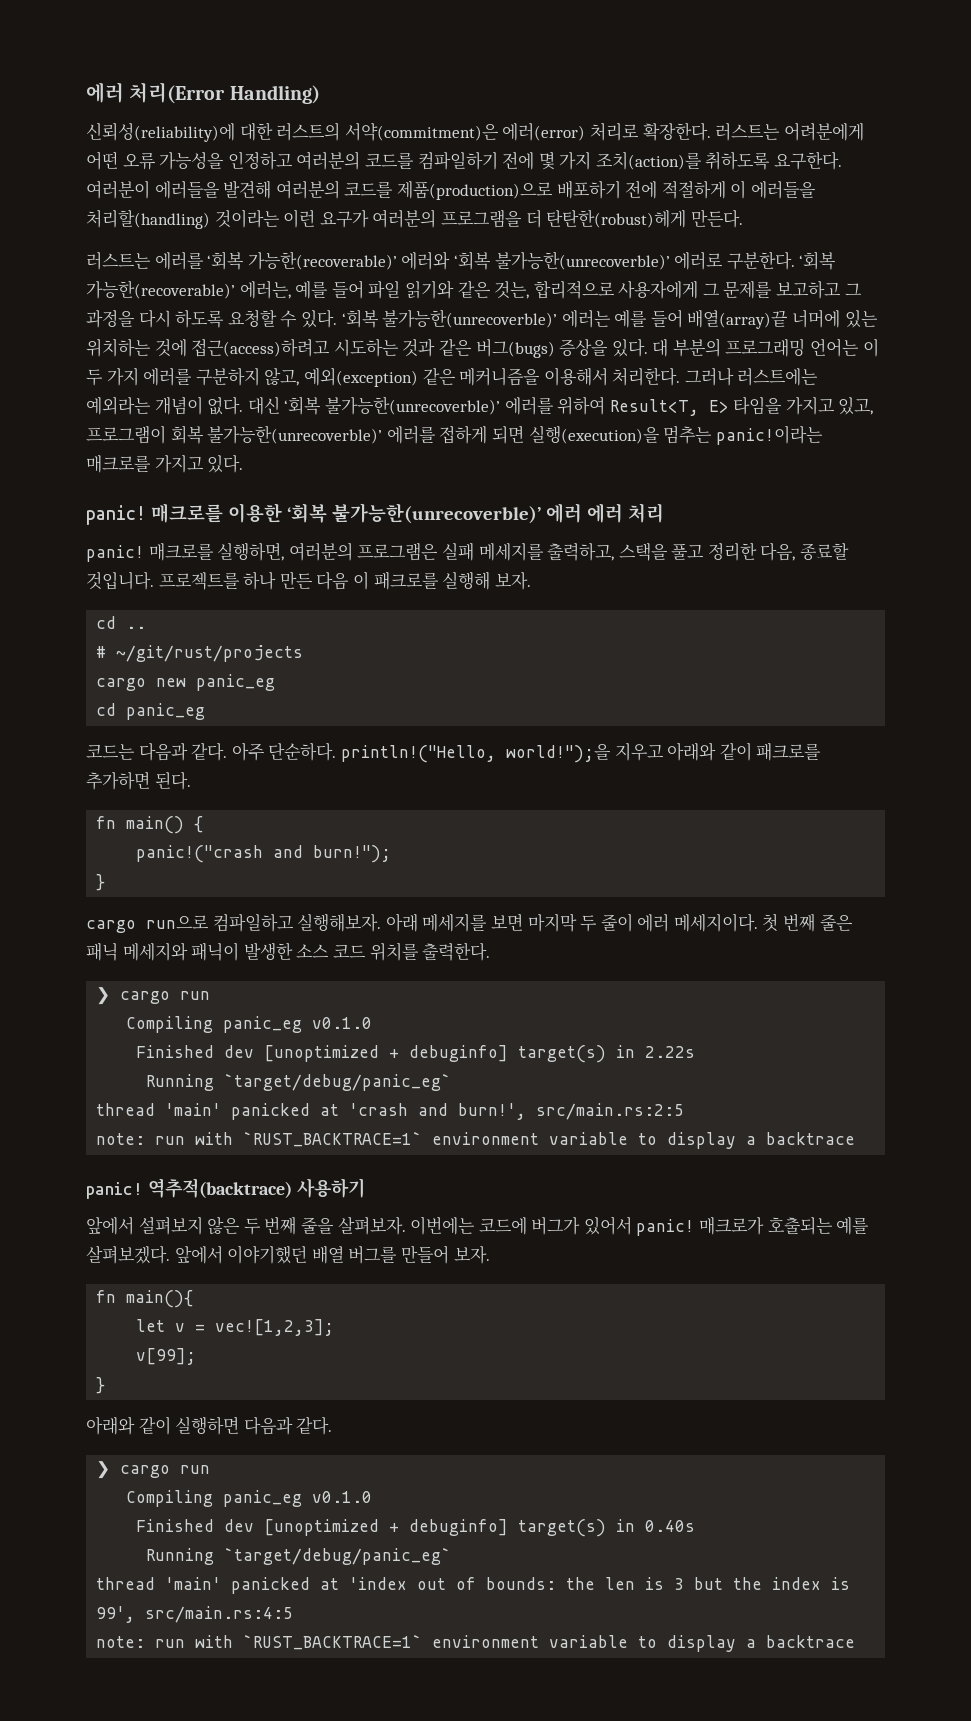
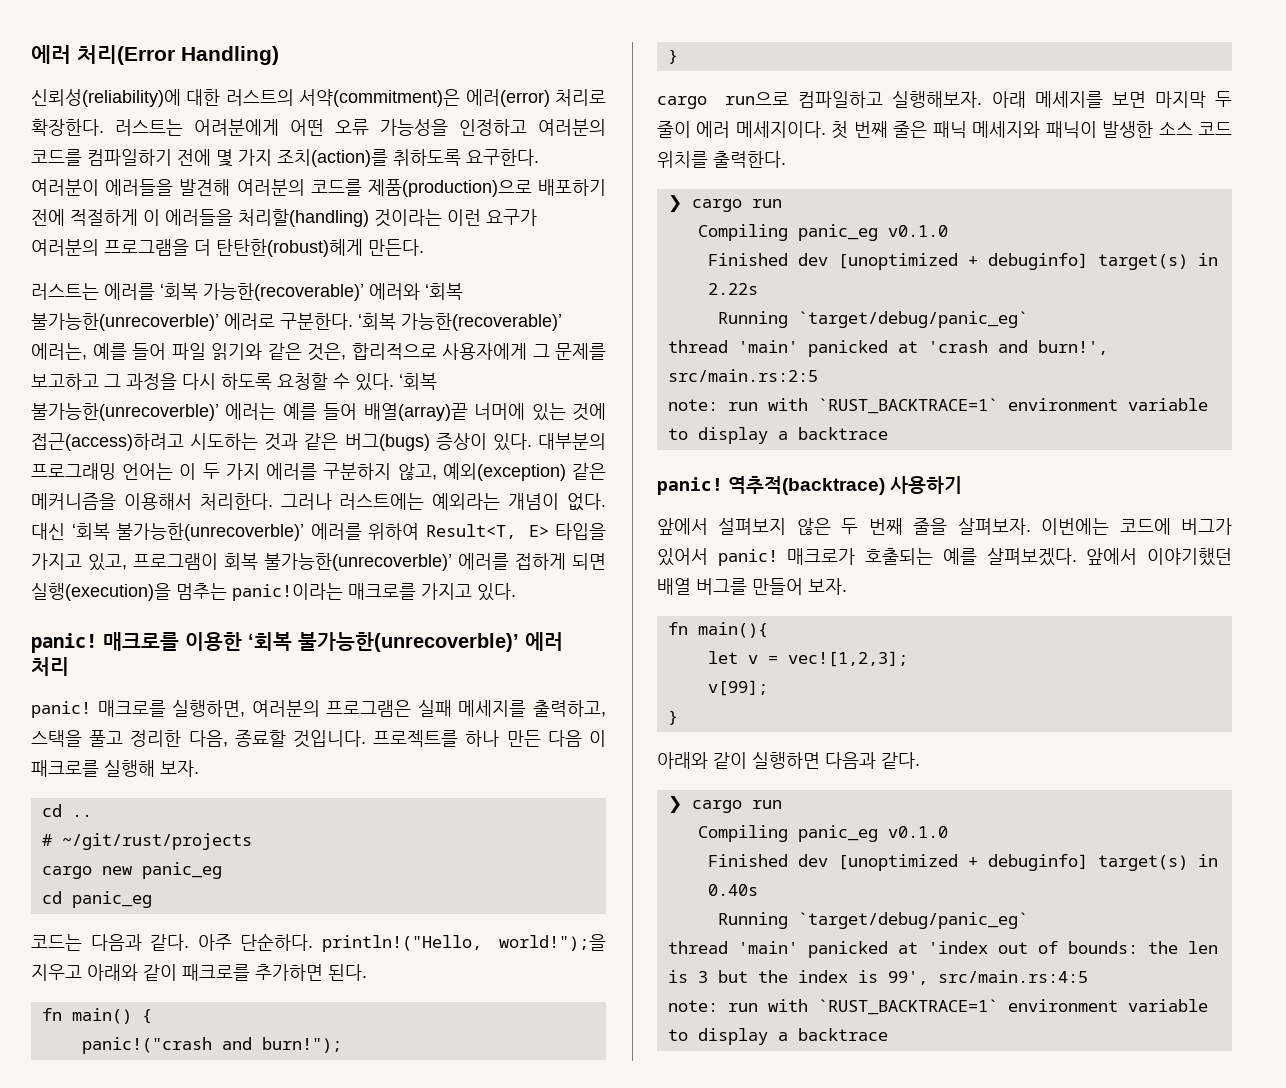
[494,281,530,299] 것는, -> [307,343,346,361] 것은,
[86,338,151,357] 위치하는 -> (566, 412) none
[559,338,721,357] 증상을 있다. 대 부분의 -> [435,433,607,451] 증상이 있다. 대부분의
[733,397,783,415] 타임을 -> [555,523,606,540] 타입을
[586,503,623,523] 에러 -> (563, 641) none

